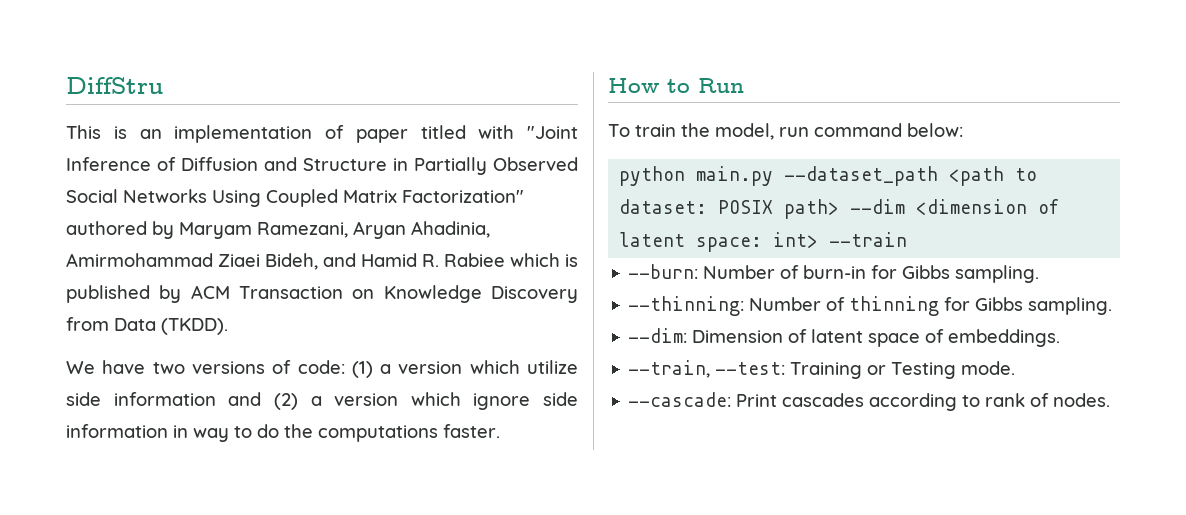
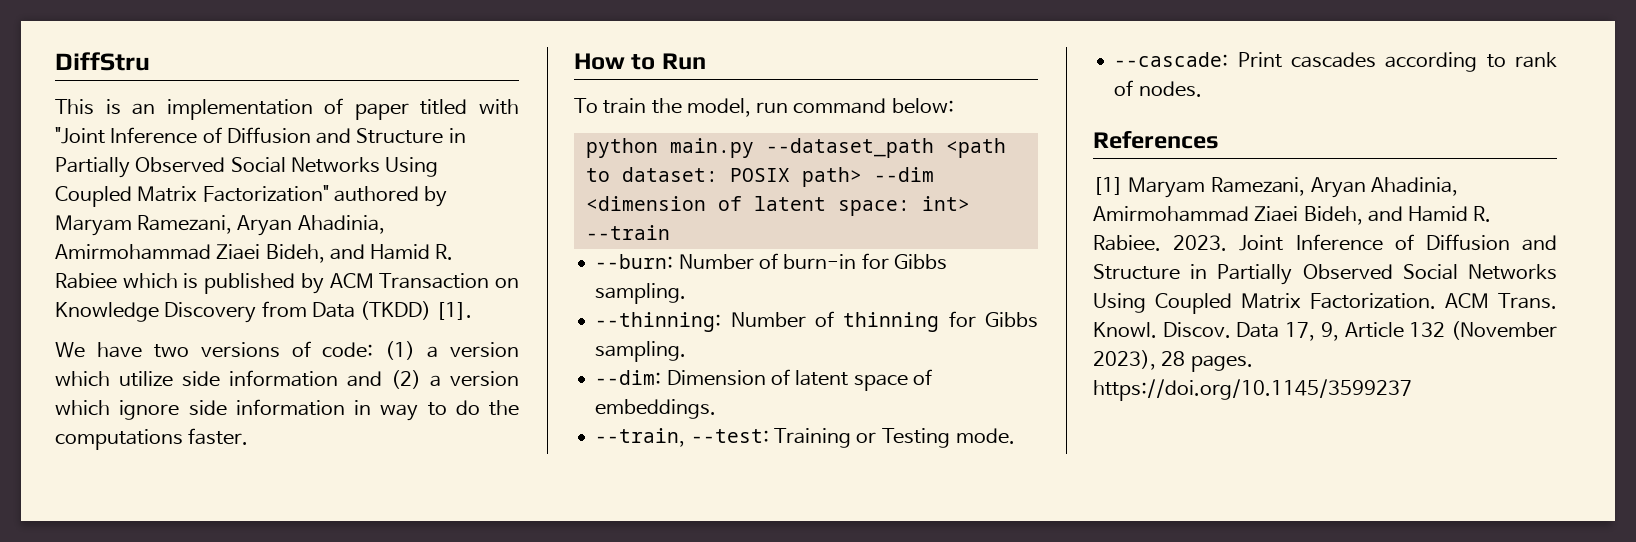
[161,318,228,335] (TKDD). -> [360,301,473,320] (TKDD) [1].
(1111, 400) none -> [1093,130,1219,149] [1093,177,1458,198] [1093,206,1492,225] [1093,234,1558,251] [1093,264,1557,285] [1093,293,1558,314] [1093,321,1557,341] [1093,350,1253,372] [1093,379,1412,401] // References // [1] Maryam Ramezani, Aryan Ahadinia, Amirmohammad Ziaei Bideh, and Hamid R. Rabiee. 2023. Joint Inference of Diffusion and Structure in Partially Observed Social Networks Using Coupled Matrix Factorization. ACM Trans. Knowl. Discov. Data 17, 9, Article 132 (November 2023), 28 pages. https://doi.org/10.1145/3599237

